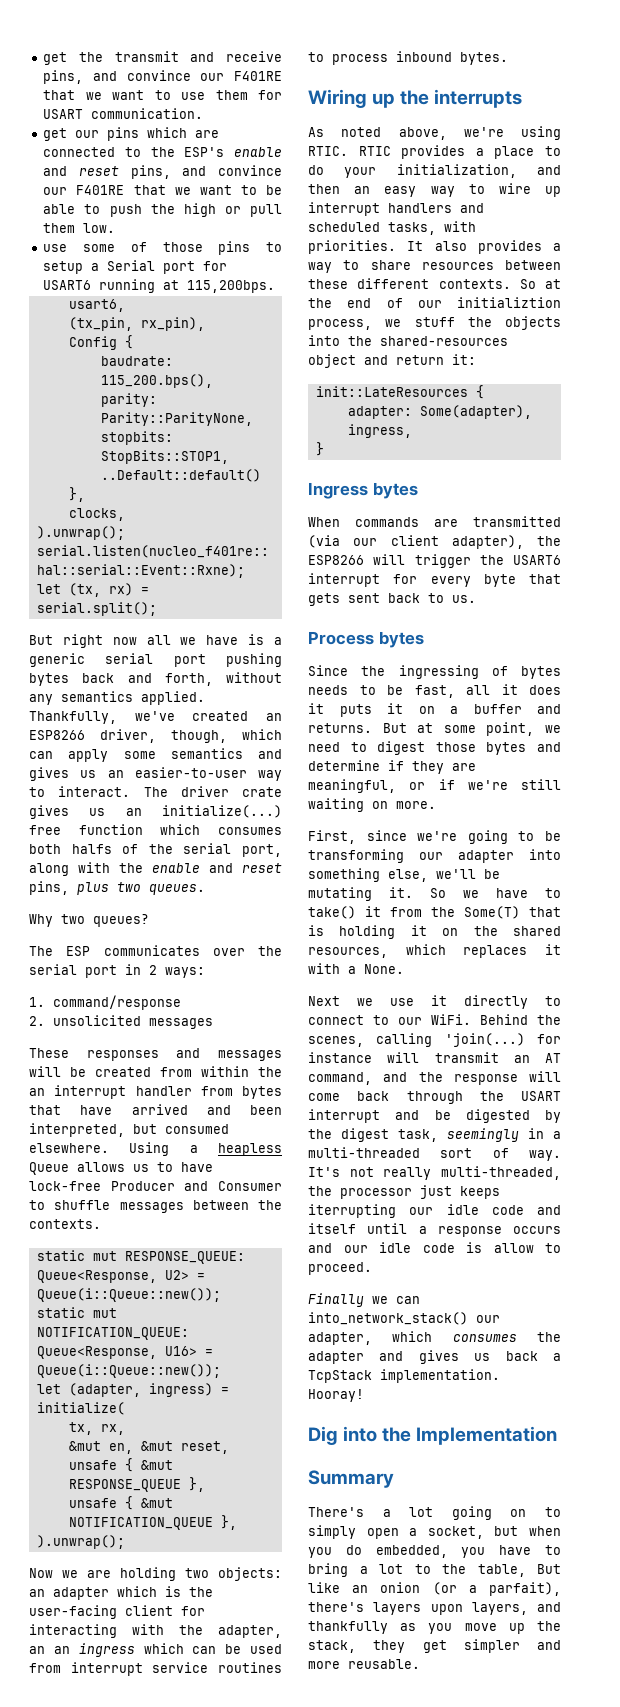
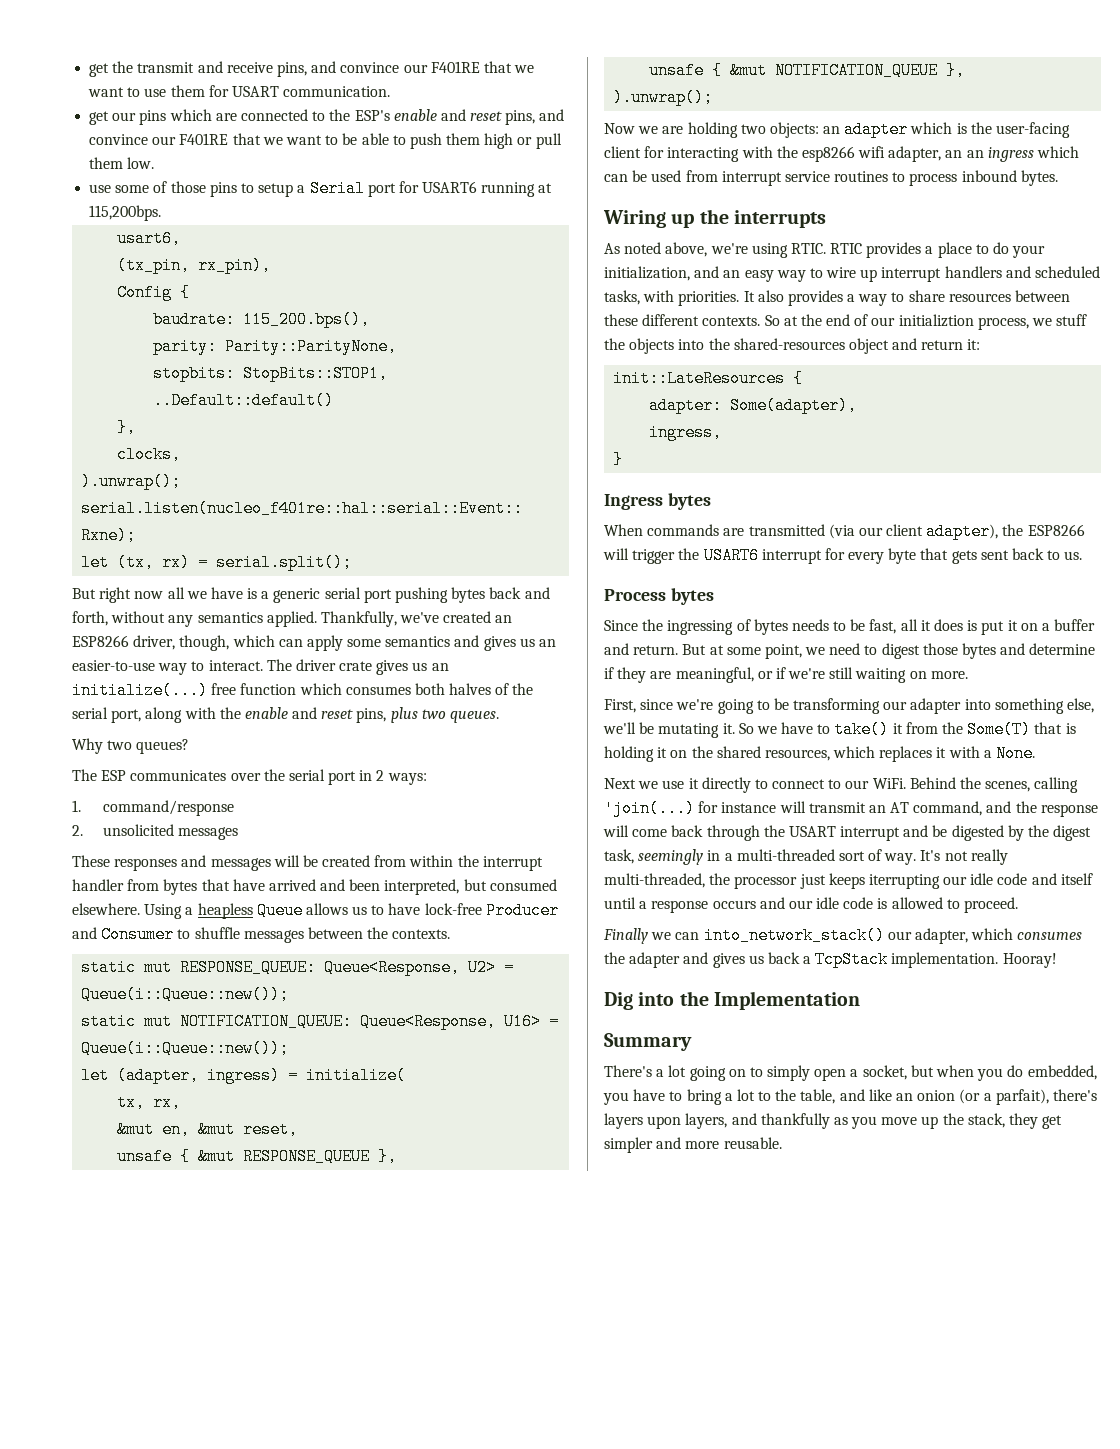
[150,204,175,214] the -> [446,133,481,145] them
[134,767,247,778] easier-to-user -> [72,660,155,671] easier-to-use
[71,844,112,854] halfs -> [449,683,492,695] halves
[29,1088,45,1096] an -> (479, 861) none
(203, 1630) none -> [801,146,886,162] esp8266 wifi
[308,184,340,194] then -> (720, 272) none
[308,703,372,717] it puts -> [967,620,1005,635] is put
[308,723,372,733] returns. -> [633,645,679,655] return.
[493,1243,534,1253] allow -> [891,897,943,909] allowed
[537,1564,561,1574] But -> [839,1089,865,1101] and

